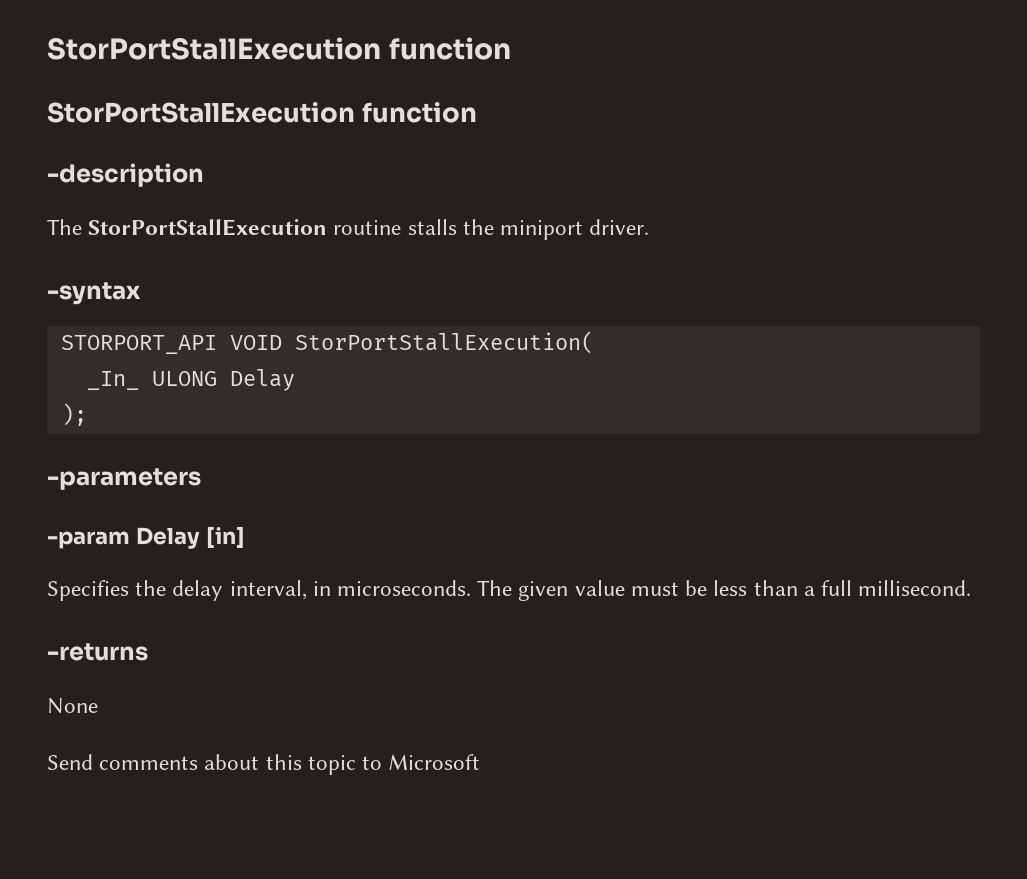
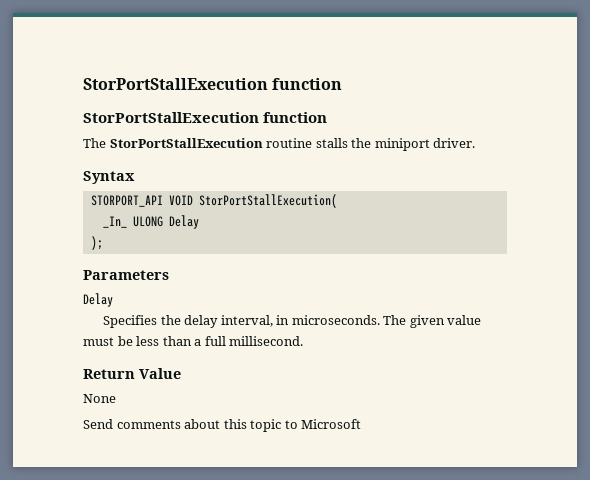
[47,163,204,187] // -description -> (328, 117) none
[47,282,141,305] -syntax -> [83,171,135,184] Syntax
[47,468,201,490] [47,526,245,549] -parameters // -param Delay [in] -> [83,270,169,280] [83,293,113,307] Parameters // Delay
[47,643,148,661] -returns -> [83,368,181,379] Return Value

